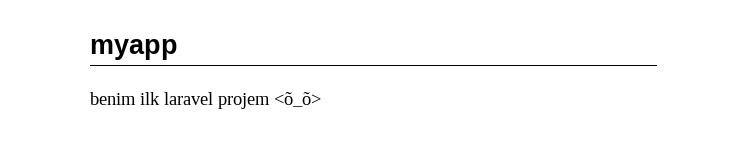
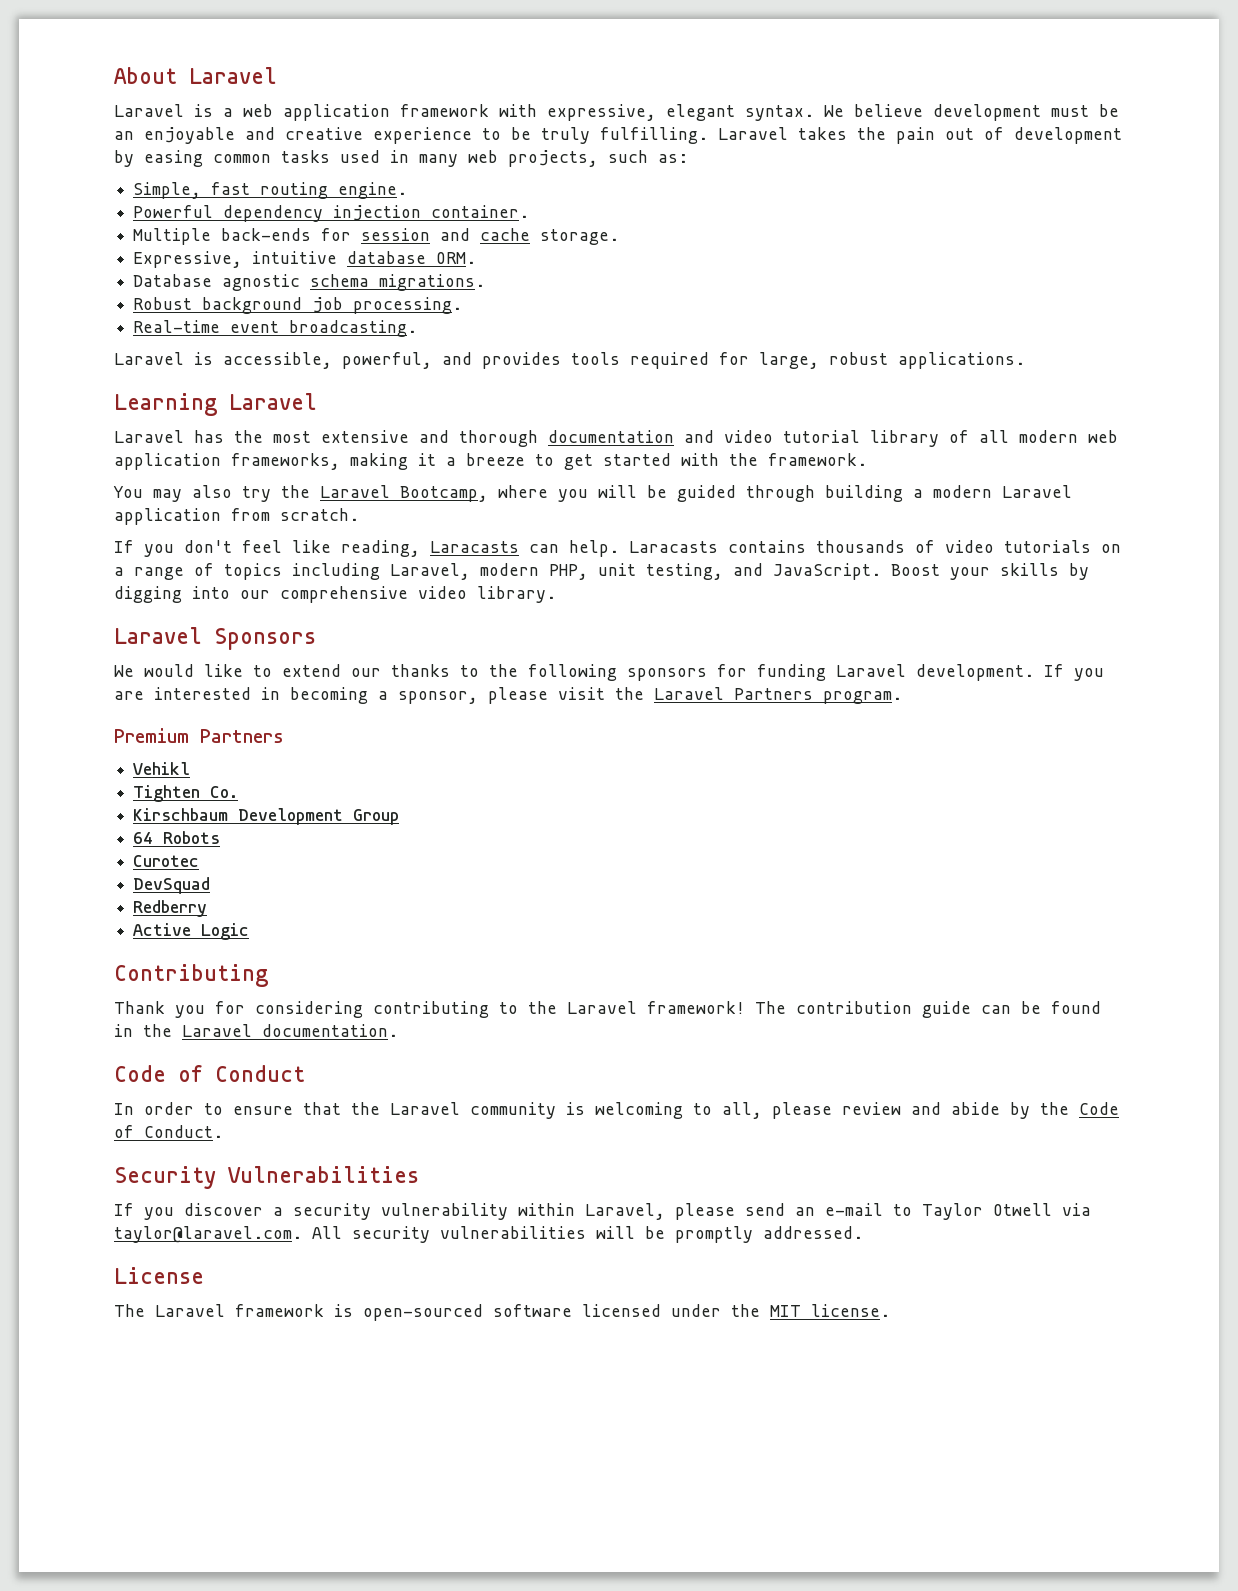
[90,39,178,60] [90,92,321,109] myapp // benim ilk laravel projem <õ_õ> -> [114,67,277,84] [114,104,1119,121] [114,127,1122,144] [114,150,688,167] [133,182,408,199] [133,205,530,222] [133,228,620,245] [133,251,477,268] [133,274,486,291] [133,297,463,314] [133,320,418,337] [114,352,1025,369] [114,393,317,416] [114,430,1118,447] [114,453,867,470] [113,485,1072,502] [114,508,359,525] [114,540,1121,557] [114,563,1089,580] [114,586,556,603] [114,627,316,650] [114,664,1104,681] [114,687,902,704] [114,728,284,743] [133,762,191,775] [133,785,239,802] [133,808,400,825] [133,831,221,844] [133,855,200,867] [133,877,211,894] [133,900,208,917] [133,923,250,940] [114,964,268,987] [114,1001,1101,1018] [114,1024,398,1037] [114,1065,305,1082] [114,1102,1119,1119] [114,1125,223,1138] [114,1166,419,1189] [114,1203,1091,1220] [114,1226,863,1243] [114,1267,204,1284] [114,1304,890,1321] About Laravel // Laravel is a web application framework with expressive, elegant syntax. We believe development must be an enjoyable and creative experience to be truly fulfilling. Laravel takes the pain out of development by easing common tasks used in many web projects, such as: // Simple, fast routing engine. // Powerful dependency injection container. // Multiple back-ends for session and cache storage. // Expressive, intuitive database ORM. // Database agnostic schema migrations. // Robust background job processing. // Real-time event broadcasting. // Laravel is accessible, powerful, and provides tools required for large, robust applications. // Learning Laravel // Laravel has the most extensive and thorough documentation and video tutorial library of all modern web application frameworks, making it a breeze to get started with the framework. // You may also try the Laravel Bootcamp, where you will be guided through building a modern Laravel application from scratch. // If you don't feel like reading, Laracasts can help. Laracasts contains thousands of video tutorials on a range of topics including Laravel, modern PHP, unit testing, and JavaScript. Boost your skills by digging into our comprehensive video library. // Laravel Sponsors // We would like to extend our thanks to the following sponsors for funding Laravel development. If you are interested in becoming a sponsor, please visit the Laravel Partners program. // Premium Partners // Vehikl // Tighten Co. // Kirschbaum Development Group // 64 Robots // Curotec // DevSquad // Redberry // Active Logic // Contributing // Thank you for considering contributing to the Laravel framework! The contribution guide can be found in the Laravel documentation. // Code of Conduct // In order to ensure that the Laravel community is welcoming to all, please review and abide by the Code of Conduct. // Security Vulnerabilities // If you discover a security vulnerability within Laravel, please send an e-mail to Taylor Otwell via taylor@laravel.com. All security vulnerabilities will be promptly addressed. // License // The Laravel framework is open-sourced software licensed under the MIT license.

